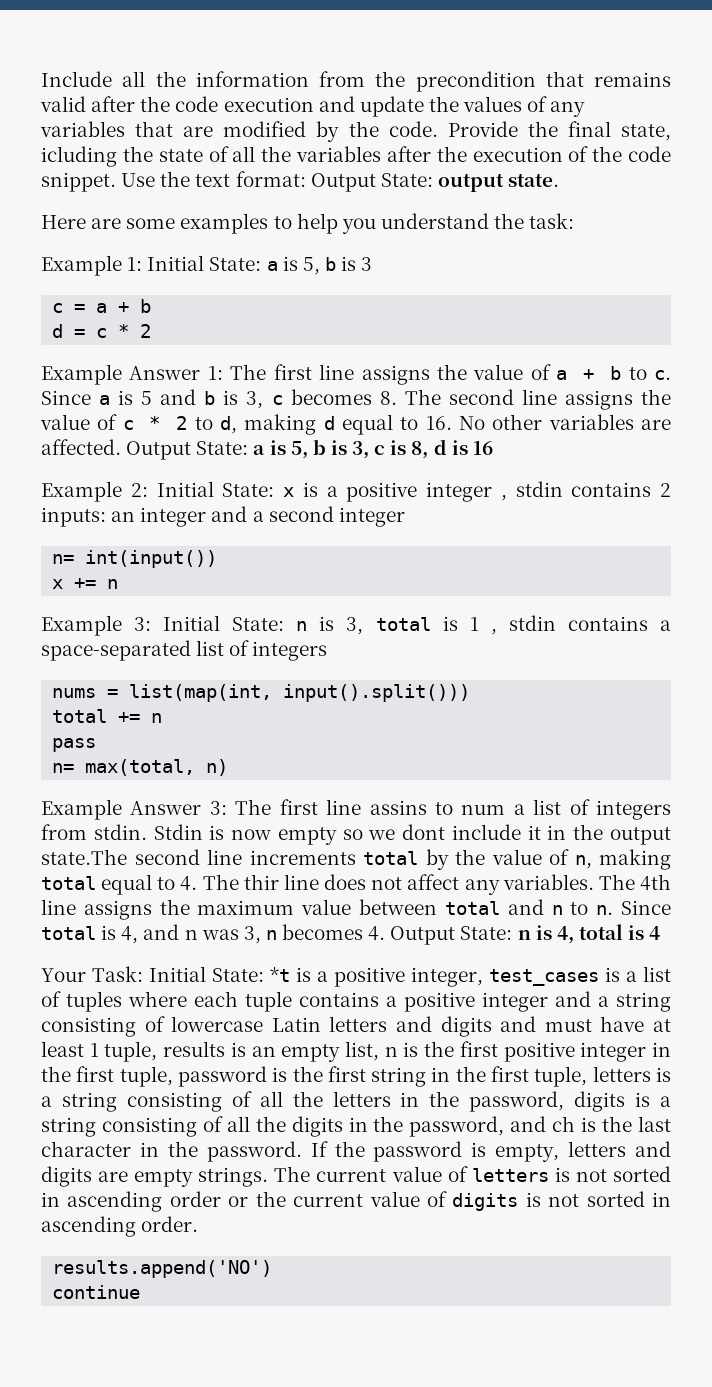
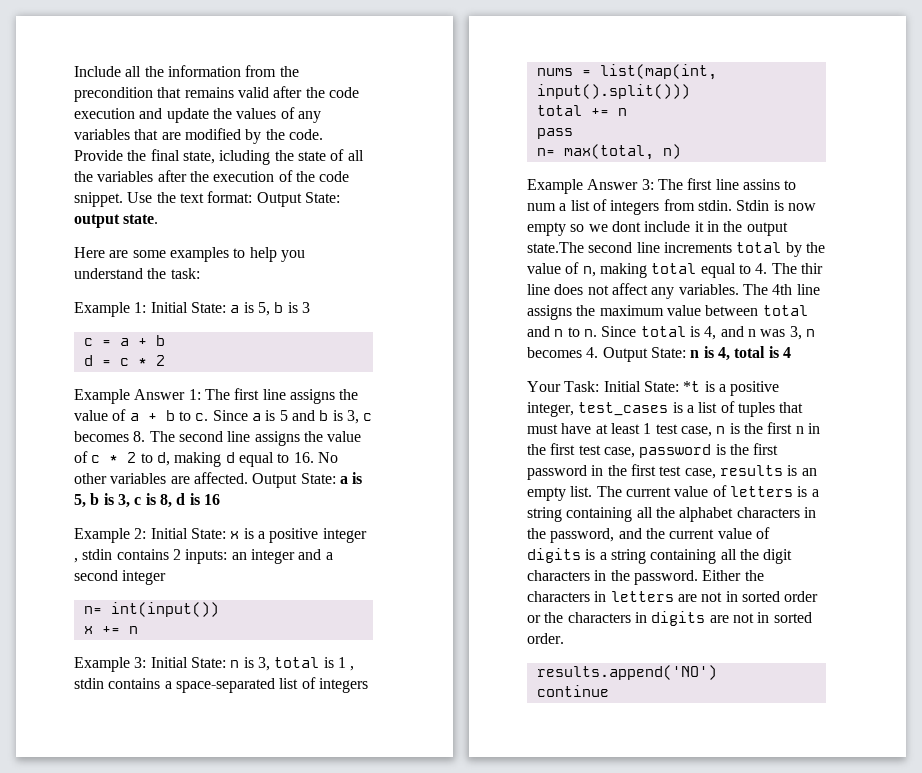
[128,991,671,1012] [41,1016,537,1037] where each tuple contains a positive integer and a string consisting of lowercase Latin letters and digits and -> [779,402,804,413] that
[104,1041,671,1062] [41,1066,671,1087] [41,1091,671,1112] [41,1116,671,1137] [41,1141,671,1162] [41,1166,269,1187] tuple, results is an empty list, n is the first positive integer in the first tuple, password is the first string in the first tuple, letters is a string consisting of all the letters in the password, digits is a string consisting of all the digits in the password, and ch is the last character in the password. If the password is empty, letters and digits are empty strings. -> [655,422,820,437] [527,443,779,458] [527,464,817,480] [527,486,593,501] test case, n is the first n in the first test case, password is the first password in the first test case, results is an empty list.
[575,1166,671,1182] [41,1191,249,1212] not sorted in ascending order or -> [811,489,819,497] [527,507,816,522] [527,528,642,543] a string containing all the alphabet characters in the password, and
[548,1191,671,1207] [41,1216,136,1237] not sorted in ascending -> [599,549,793,564] [527,570,764,585] [527,591,819,602] [527,611,812,626] a string containing all the digit characters in the password. Either the characters in letters are not in sorted order or the characters in digits are not in sorted

